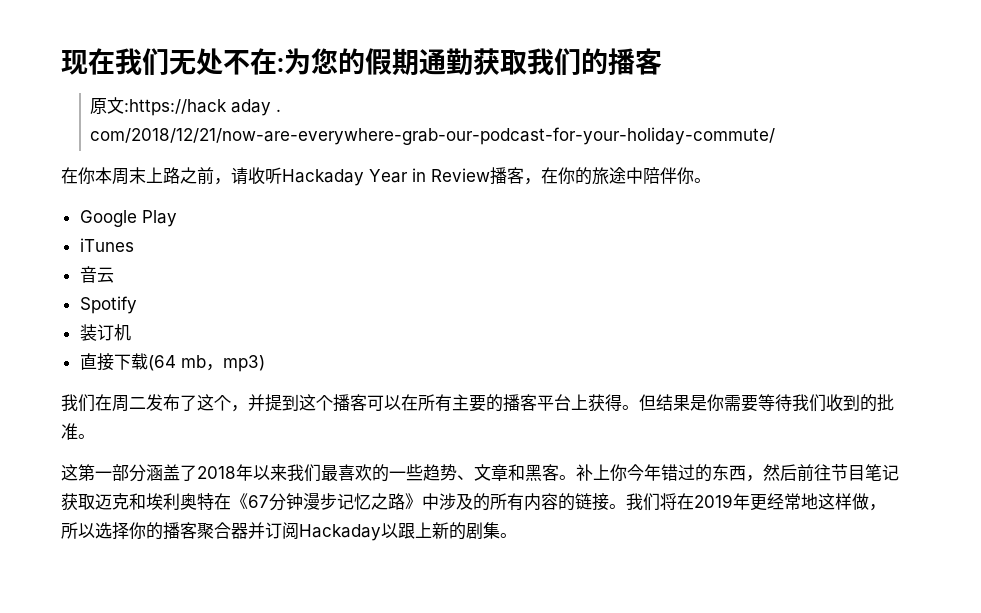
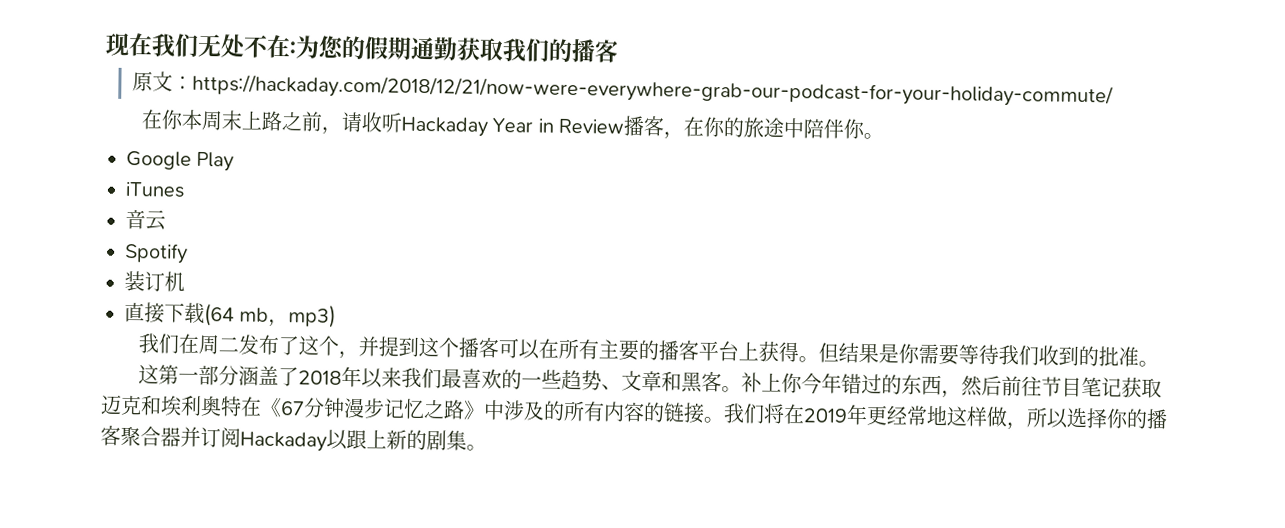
[124,99,282,116] [90,127,776,145] :https://hack aday . com/2018/12/21/now-are-everywhere-grab-our-podcast-for-your-holiday-commute/ -> [171,73,1114,108] ：https://hackaday.com/2018/12/21/now-were-everywhere-grab-our-podcast-for-your-holiday-commute/

